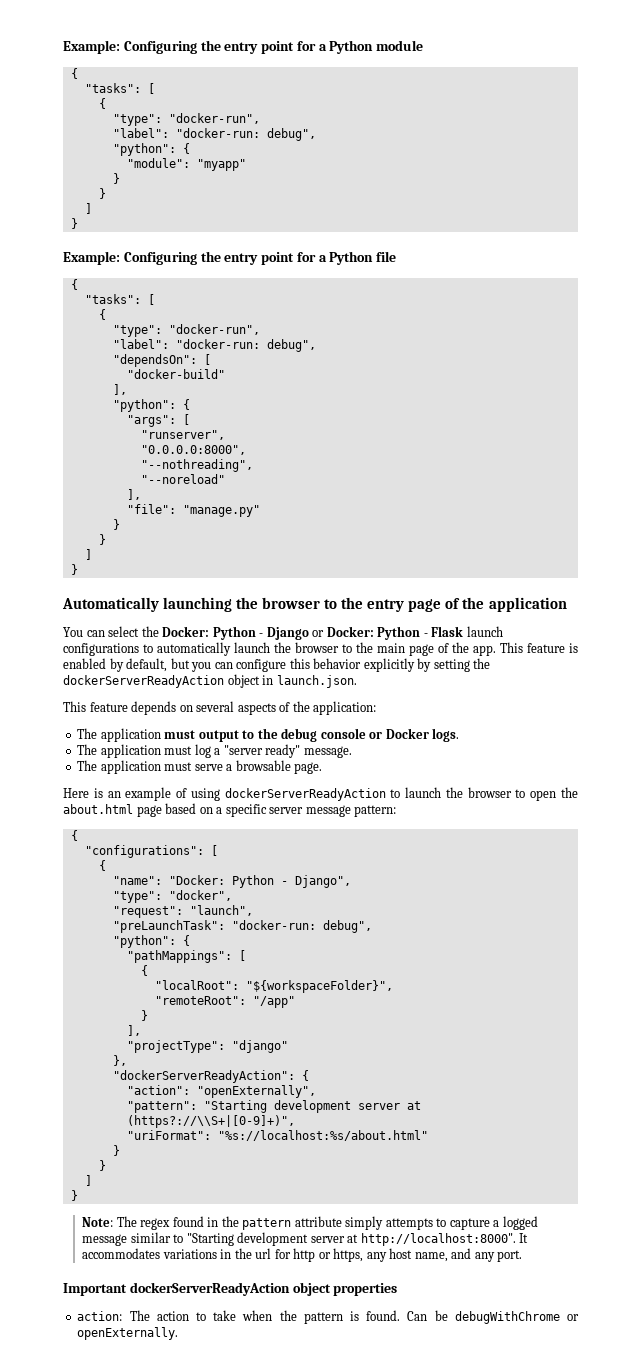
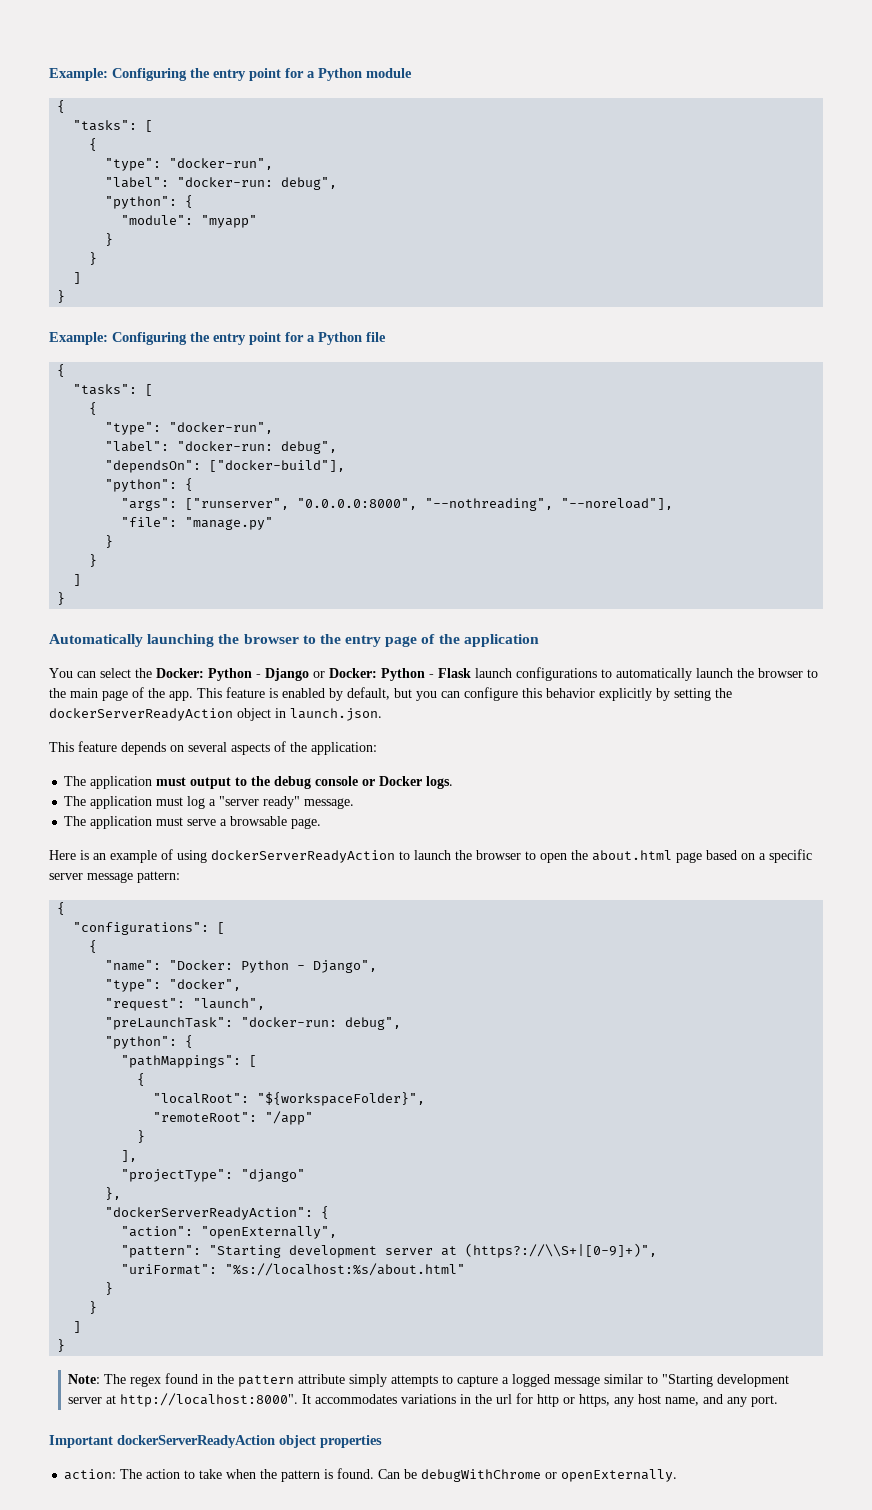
[203,354,211,365] [126,369,225,379] [112,384,127,395] [ // "docker-build" // ], -> [209,460,346,472] ["docker-build"],
[182,414,190,425] [140,430,225,440] [ // "runserver", // -> [185,498,290,510] ["runserver",
(246, 450) // -> (418, 504) none
[140,474,225,484] [126,489,141,500] // "--noreload" // ], -> [561,498,674,510] "--noreload"],

